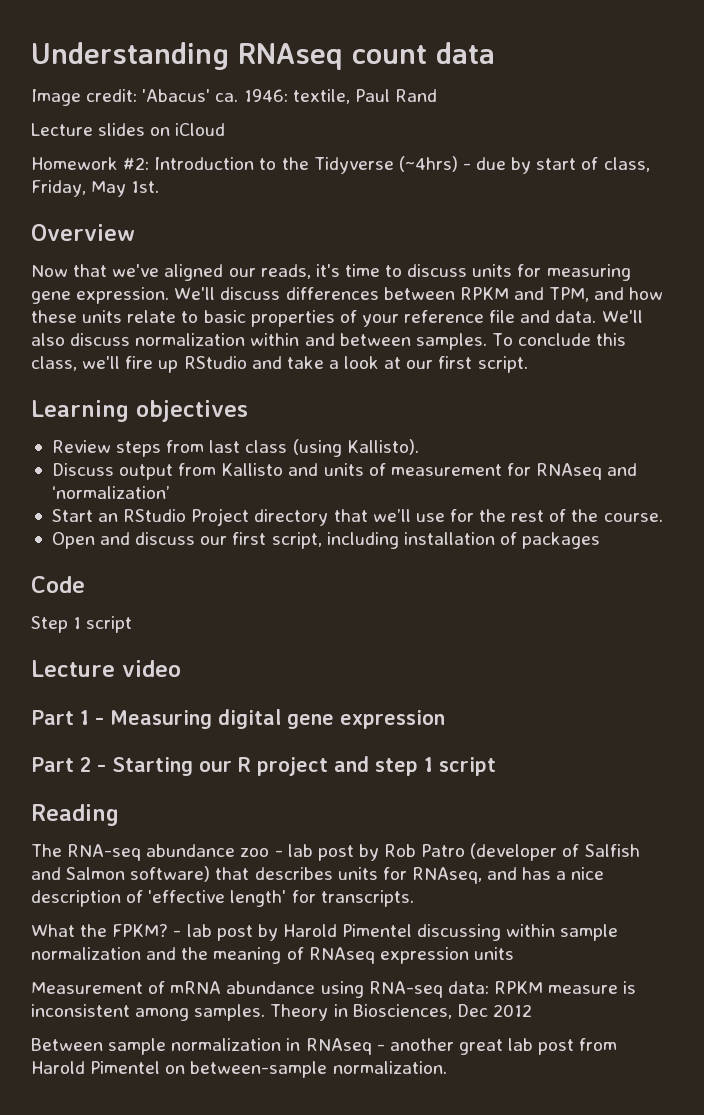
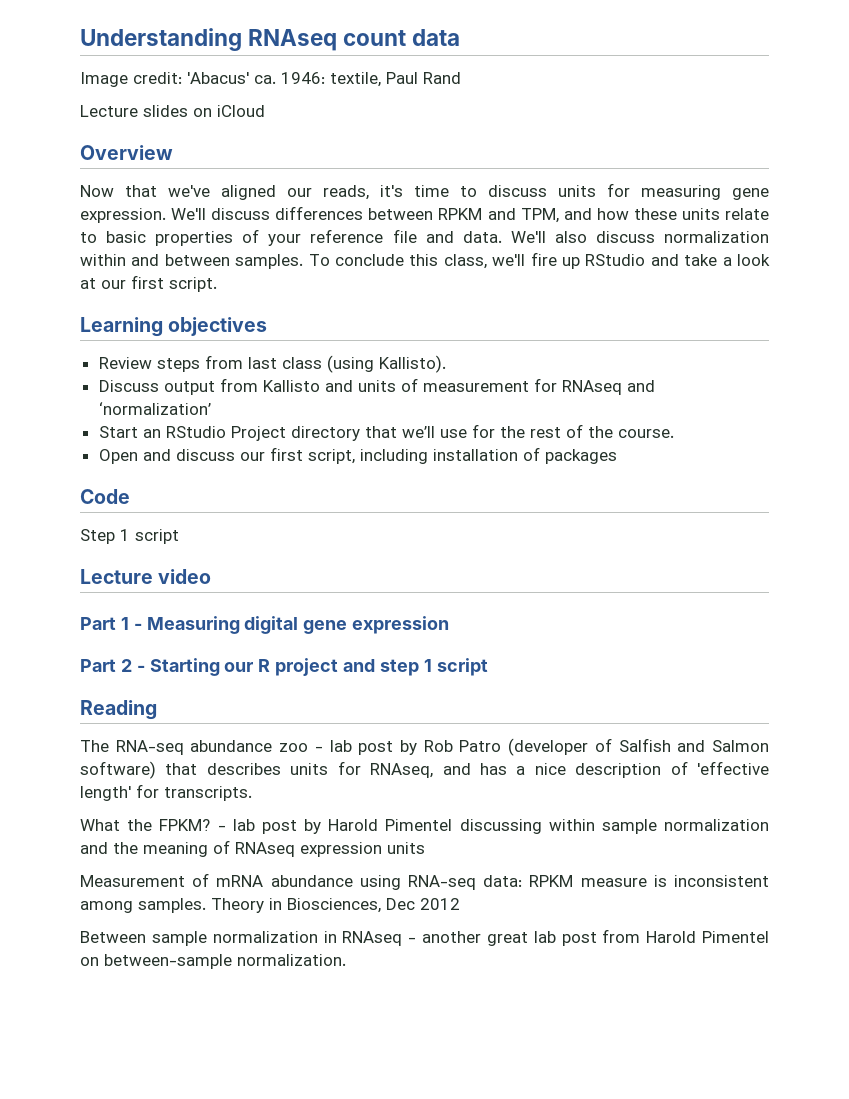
[31,156,650,174] [31,180,160,197] // Homework #2: Introduction to the Tidyverse (~4hrs) - due by start of class, Friday, May 1st. -> (265, 111) none

